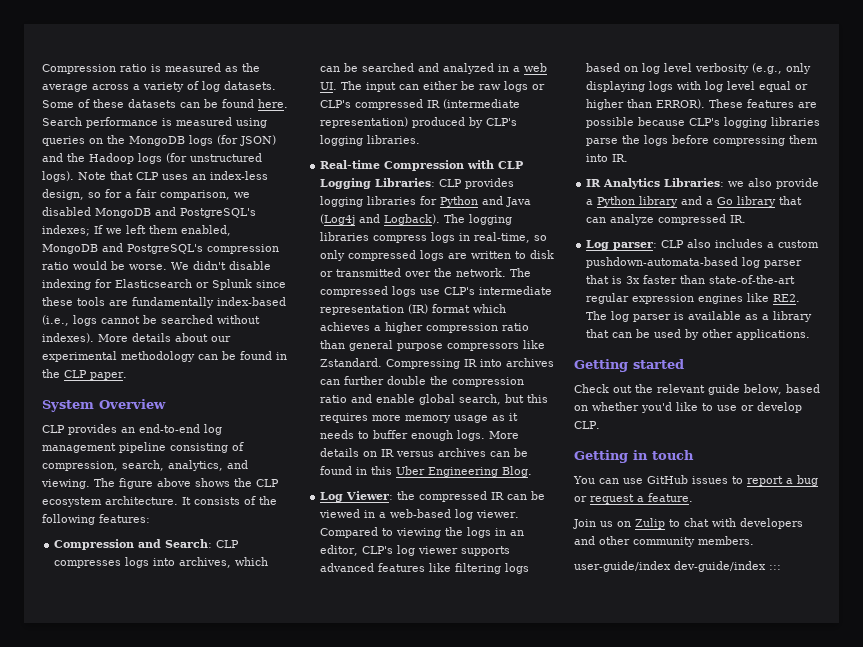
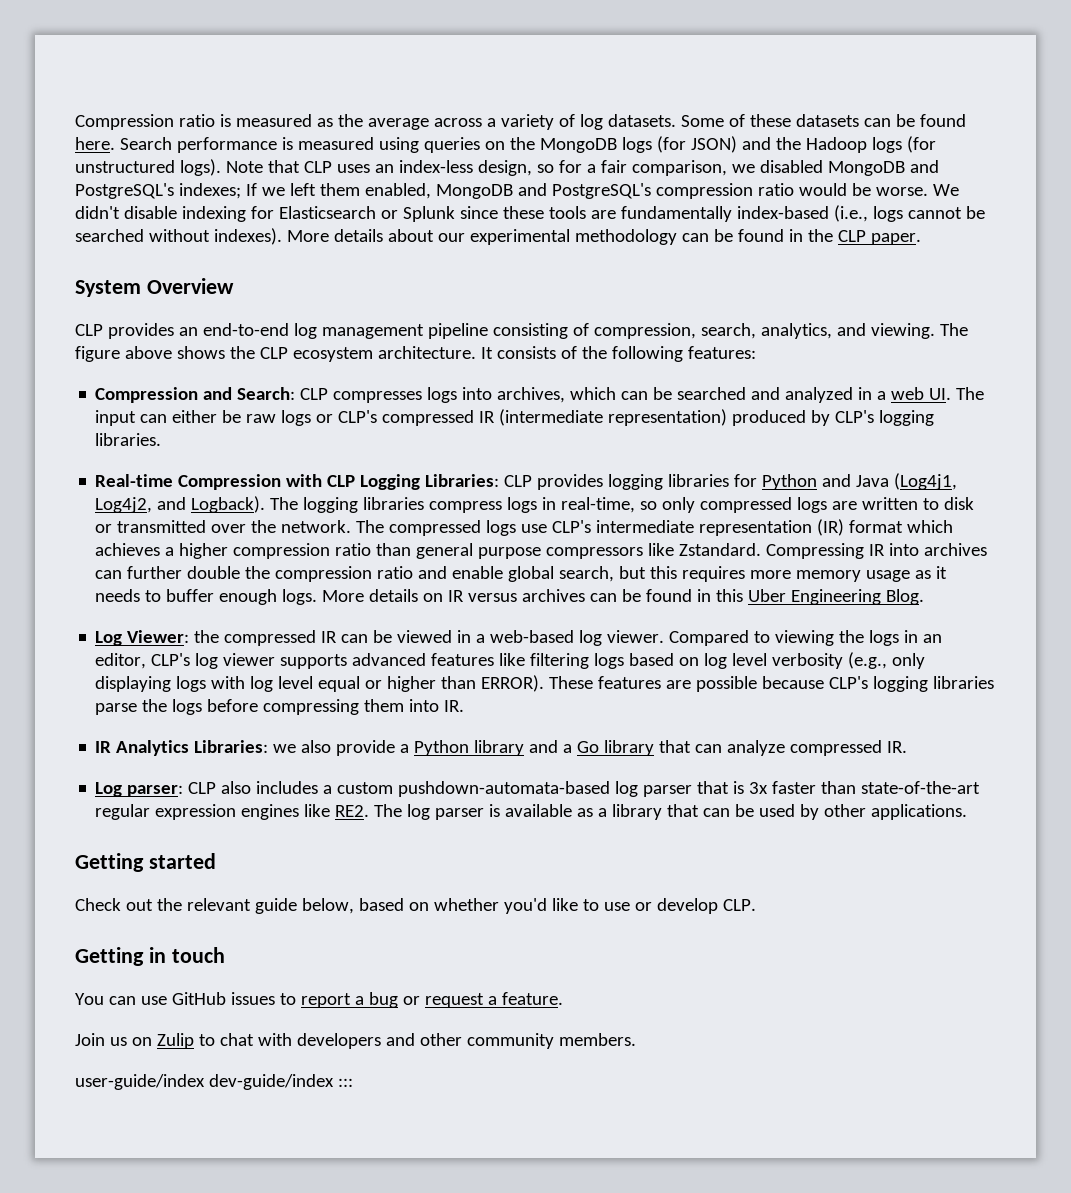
[320,214,356,225] (Log4j -> [894,473,958,490] [95,497,153,513] (Log4j1, Log4j2,

